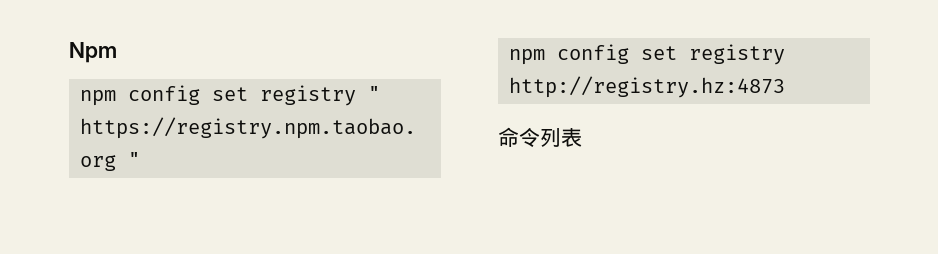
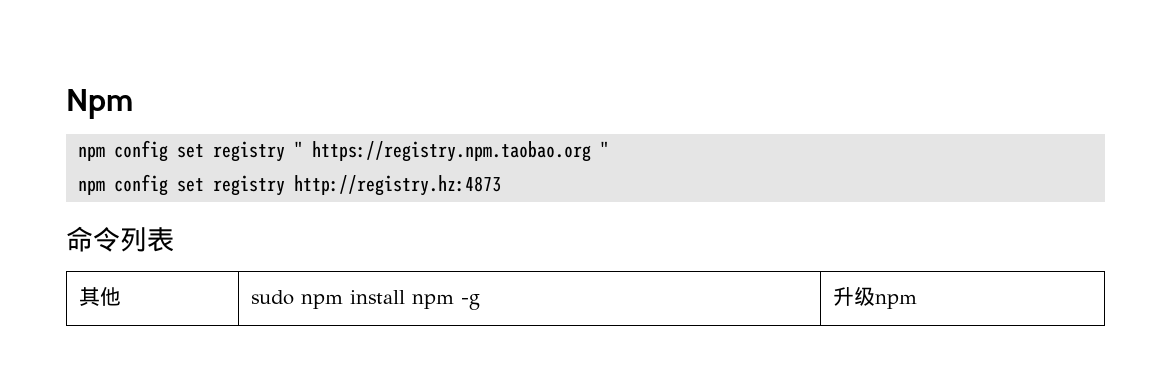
(582, 137) none -> [79,287,122,306] [251,290,481,310] [833,287,918,309] // 其他 | sudo npm install npm -g | 升级npm

